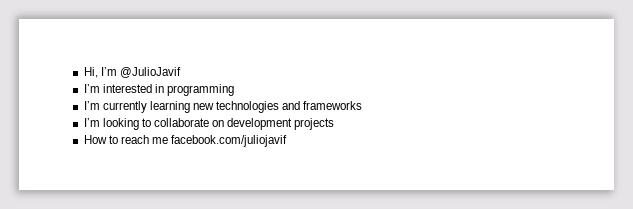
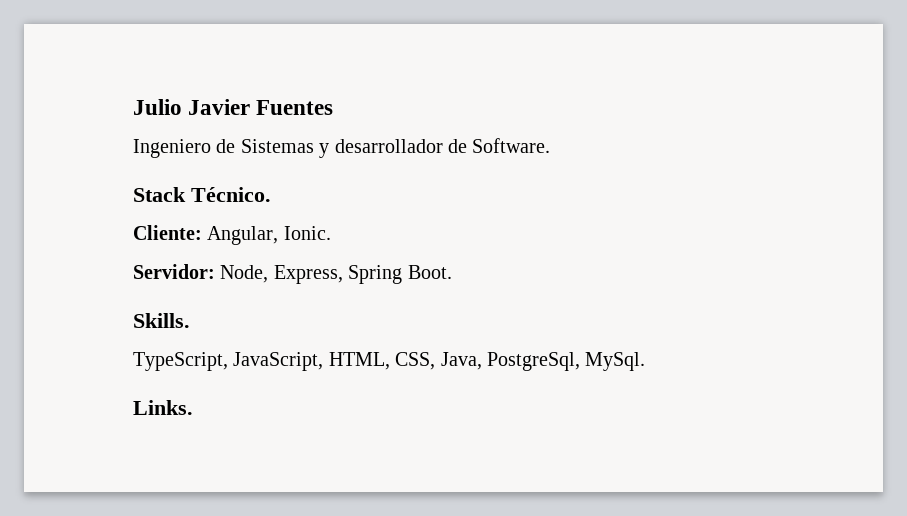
[83,67,181,78] [83,84,234,96] [83,101,363,113] [83,118,335,130] [83,135,288,147] Hi, I’m @JulioJavif // I’m interested in programming // I’m currently learning new technologies and frameworks // I’m looking to collaborate on development projects // How to reach me facebook.com/juliojavif -> [133,99,334,115] [133,138,551,158] [133,187,271,202] [133,225,331,245] [133,264,452,284] [133,313,190,328] [133,352,646,371] [133,400,193,415] Julio Javier Fuentes // Ingeniero de Sistemas y desarrollador de Software. // Stack Técnico. // Cliente: Angular, Ionic. // Servidor: Node, Express, Spring Boot. // Skills. // TypeScript, JavaScript, HTML, CSS, Java, PostgreSql, MySql. // Links.

